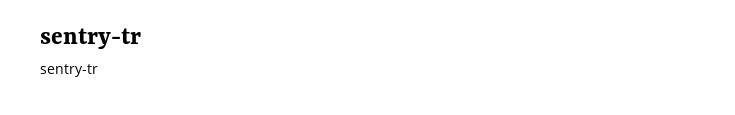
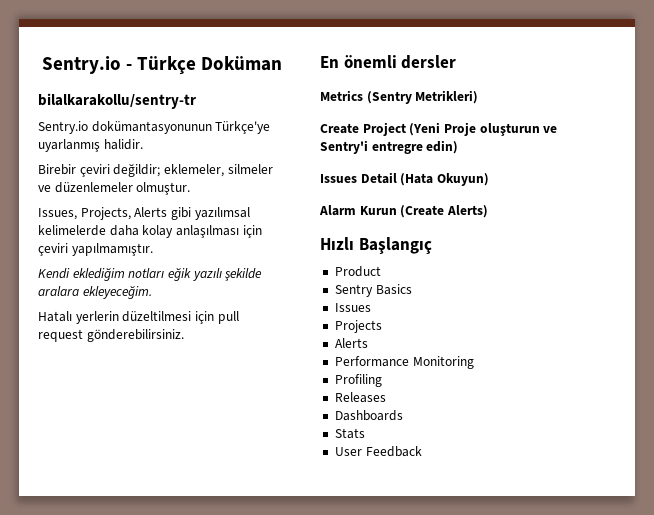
[40,28,141,49] [40,64,98,77] sentry-tr // sentry-tr -> [41,56,283,75] [38,93,196,109] [38,121,271,134] [38,139,143,152] [38,163,273,177] [38,182,191,195] [38,207,250,220] [38,225,262,238] [38,243,153,256] [38,267,263,281] [38,285,152,299] [38,311,239,324] [38,329,184,342] [320,55,457,69] [320,90,479,104] [320,122,558,136] [320,140,459,154] [320,172,489,186] [319,205,488,218] [320,237,432,254] [334,266,381,277] [334,284,412,297] [334,303,371,312] [334,320,382,333] [334,338,368,348] [334,356,474,369] [334,374,382,387] [334,392,386,403] [334,410,403,421] [334,428,365,439] [334,446,422,457] Sentry.io - Türkçe Doküman // bilalkarakollu/sentry-tr // Sentry.io dokümantasyonunun Türkçe'ye uyarlanmış halidir. // Birebir çeviri değildir; eklemeler, silmeler ve düzenlemeler olmuştur. // Issues, Projects, Alerts gibi yazılımsal kelimelerde daha kolay anlaşılması için çeviri yapılmamıştır. // Kendi eklediğim notları eğik yazılı şekilde aralara ekleyeceğim. // Hatalı yerlerin düzeltilmesi için pull request gönderebilirsiniz. // En önemli dersler // Metrics (Sentry Metrikleri) // Create Project (Yeni Proje oluşturun ve Sentry'i entregre edin) // Issues Detail (Hata Okuyun) // Alarm Kurun (Create Alerts) // Hızlı Başlangıç // Product // Sentry Basics // Issues // Projects // Alerts // Performance Monitoring // Profiling // Releases // Dashboards // Stats // User Feedback

